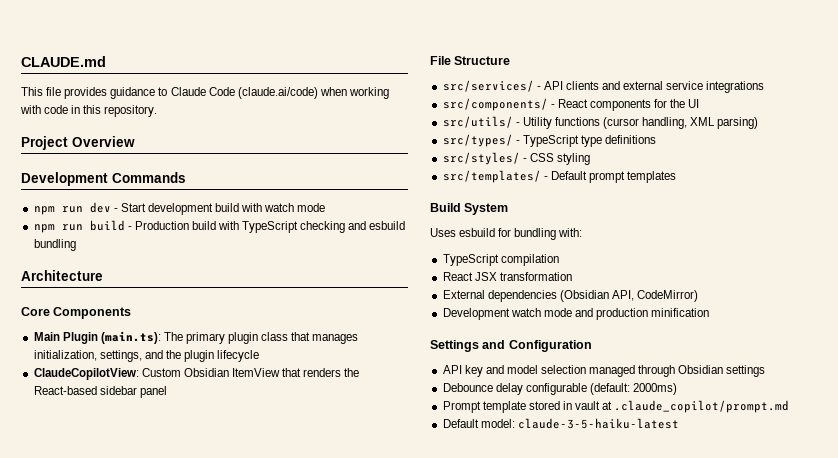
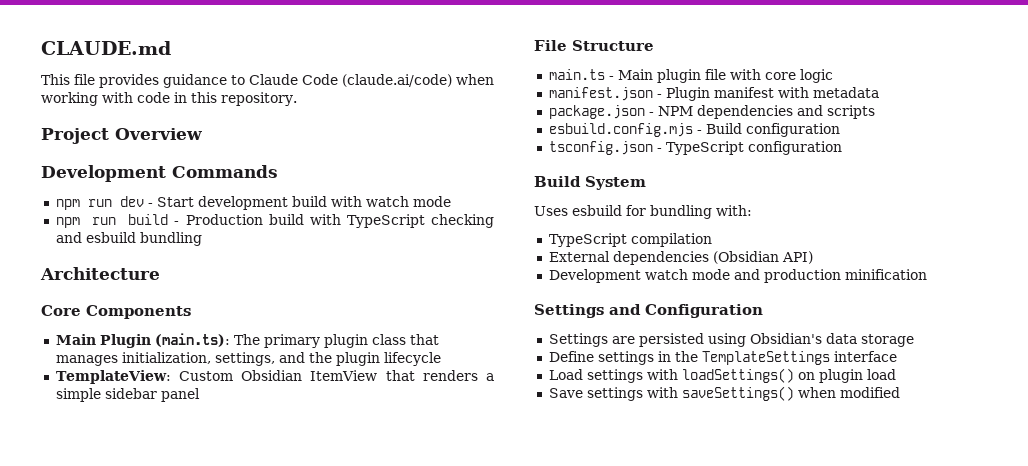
[33,368,139,380] ClaudeCopilotView: -> [55,370,171,384] TemplateView:
[344,368,360,377] [33,386,97,395] the React-based -> [486,373,494,381] [55,388,101,402] a simple
[442,80,765,93] [442,98,700,111] [442,116,759,129] [442,134,657,147] [442,152,590,165] [442,170,677,183] src/services/ - API clients and external service integrations // src/components/ - React components for the UI // src/utils/ - Utility functions (cursor handling, XML parsing) // src/types/ - TypeScript type definitions // src/styles/ - CSS styling // src/templates/ - Default prompt templates -> [548,69,833,83] [548,87,879,101] [548,105,875,119] [548,123,840,137] [548,141,842,155] main.ts - Main plugin file with core logic // manifest.json - Plugin manifest with metadata // package.json - NPM dependencies and scripts // esbuild.config.mjs - Build configuration // tsconfig.json - TypeScript configuration
[442,272,572,281] // React JSX transformation -> (712, 240) none
[611,290,699,302] API, CodeMirror) -> [781,251,813,264] API)
[442,365,766,377] [442,383,678,395] [442,400,790,413] [442,418,679,429] API key and model selection managed through Obsidian settings // Debounce delay configurable (default: 2000ms) // Prompt template stored in vault at .claude_copilot/prompt.md // Default model: claude-3-5-haiku-latest -> [548,333,914,347] [548,351,897,365] [548,368,896,383] [548,386,900,401] Settings are persisted using Obsidian's data storage // Define settings in the TemplateSettings interface // Load settings with loadSettings() on plugin load // Save settings with saveSettings() when modified

